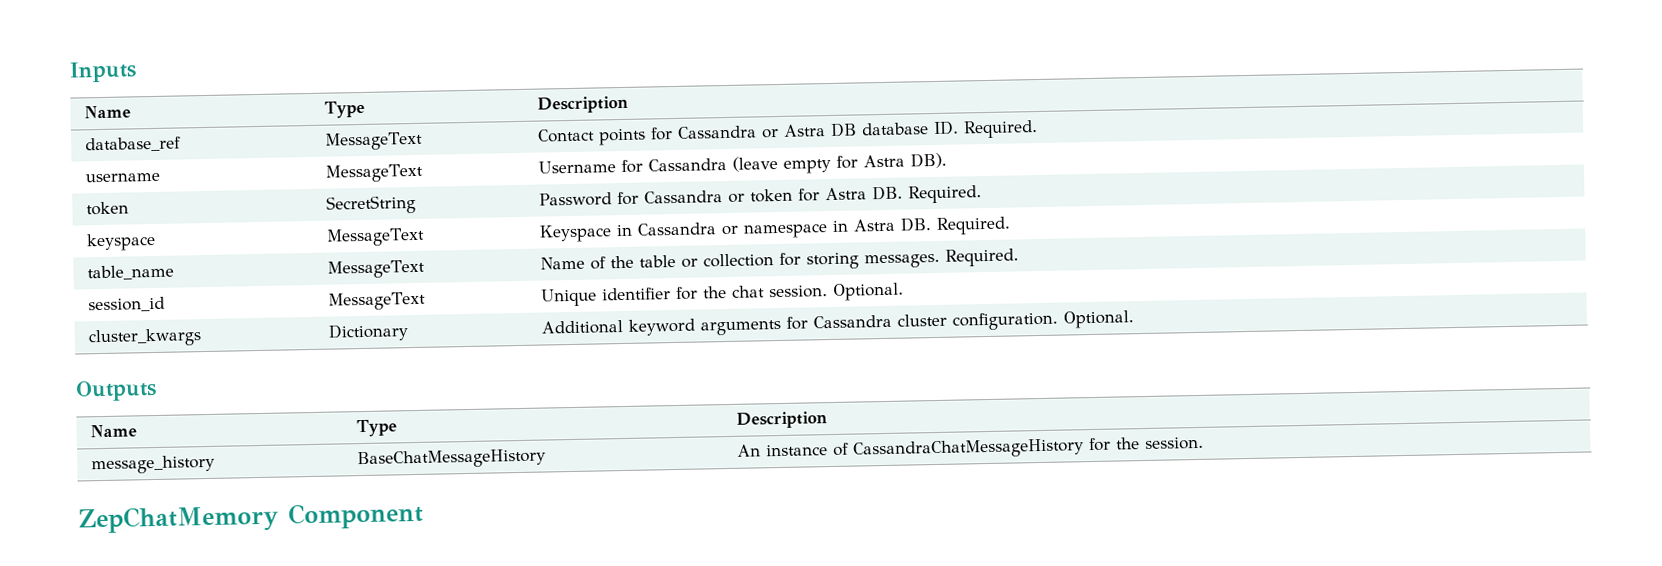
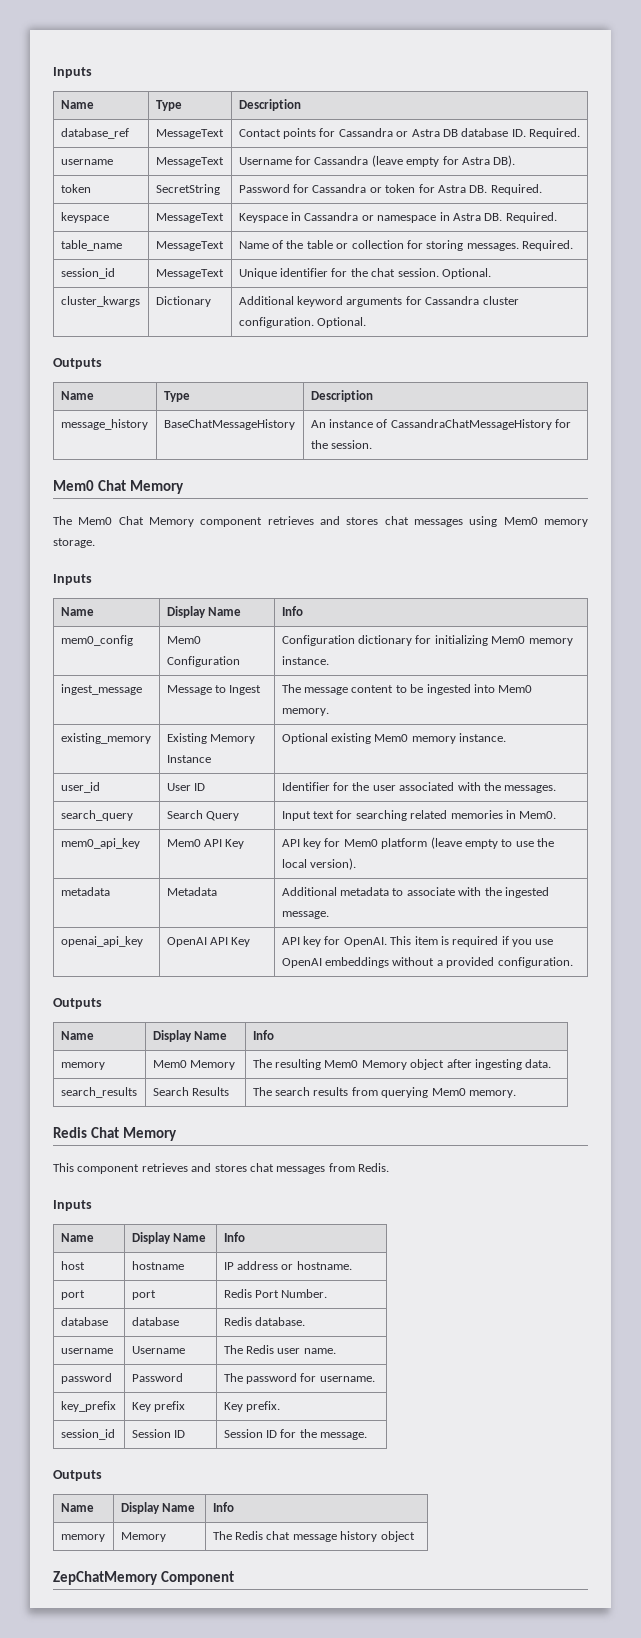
(1204, 443) none -> [53,480,184,494] [53,516,588,527] [53,538,95,548] [53,574,92,585] [60,607,94,616] [166,606,242,618] [281,606,303,616] [60,635,133,646] [166,636,201,644] [166,656,240,667] [281,635,573,646] [281,656,329,665] [60,684,142,695] [166,685,262,695] [281,684,533,695] [281,708,329,716] [60,733,151,744] [166,733,256,744] [166,755,211,763] [281,733,507,744] [60,782,100,793] [166,783,206,791] [281,782,557,793] [60,810,133,821] [166,810,240,821] [281,810,557,821] [60,838,140,849] [166,839,245,849] [281,837,555,849] [281,858,357,870] [60,887,110,896] [166,887,217,896] [281,887,549,898] [281,911,329,919] [60,936,143,947] [166,937,251,947] [281,936,554,947] [281,957,573,968] [53,998,102,1009] [60,1031,94,1040] [152,1030,228,1042] [252,1030,274,1040] [60,1062,105,1070] [152,1060,236,1070] [252,1059,552,1070] [60,1087,137,1098] [152,1087,230,1096] [252,1087,516,1098] [53,1127,177,1141] [53,1163,389,1174] [53,1200,92,1211] [60,1233,94,1242] [131,1232,207,1244] [223,1232,245,1242] [60,1261,85,1270] [131,1261,184,1270] [223,1261,352,1270] [60,1290,85,1300] [131,1290,156,1300] [223,1289,328,1298] [60,1317,108,1326] [131,1317,179,1326] [223,1317,306,1326] [60,1348,113,1354] [131,1346,185,1354] [223,1345,336,1354] [60,1373,112,1384] [131,1373,183,1382] [223,1373,375,1384] [60,1401,116,1412] [131,1401,186,1412] [223,1401,281,1412] [60,1429,115,1440] [131,1429,186,1438] [223,1429,368,1440] [53,1470,102,1481] [60,1503,94,1512] [120,1502,196,1514] [212,1502,234,1512] [60,1534,105,1542] [120,1532,166,1542] [212,1531,415,1542] // Mem0 Chat Memory // The Mem0 Chat Memory component retrieves and stores chat messages using Mem0 memory storage. // Inputs // Name | Display Name | Info // mem0_config | Mem0 Configuration | Configuration dictionary for initializing Mem0 memory instance. // ingest_message | Message to Ingest | The message content to be ingested into Mem0 memory. // existing_memory | Existing Memory Instance | Optional existing Mem0 memory instance. // user_id | User ID | Identifier for the user associated with the messages. // search_query | Search Query | Input text for searching related memories in Mem0. // mem0_api_key | Mem0 API Key | API key for Mem0 platform (leave empty to use the local version). // metadata | Metadata | Additional metadata to associate with the ingested message. // openai_api_key | OpenAI API Key | API key for OpenAI. This item is required if you use OpenAI embeddings without a provided configuration. // Outputs // Name | Display Name | Info // memory | Mem0 Memory | The resulting Mem0 Memory object after ingesting data. // search_results | Search Results | The search results from querying Mem0 memory. // Redis Chat Memory // This component retrieves and stores chat messages from Redis. // Inputs // Name | Display Name | Info // host | hostname | IP address or hostname. // port | port | Redis Port Number. // database | database | Redis database. // username | Username | The Redis user name. // password | Password | The password for username. // key_prefix | Key prefix | Key prefix. // session_id | Session ID | Session ID for the message. // Outputs // Name | Display Name | Info // memory | Memory | The Redis chat message history object

